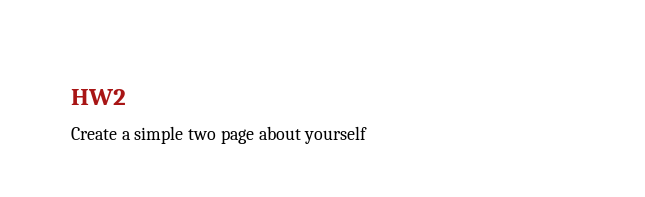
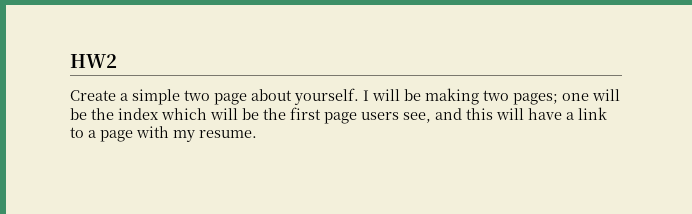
[304,126,368,144] yourself -> [294,88,620,105] [70,107,607,124] [70,126,257,142] yourself. I will be making two pages; one will be the index which will be the first page users see, and this will have a link to a page with my resume.

